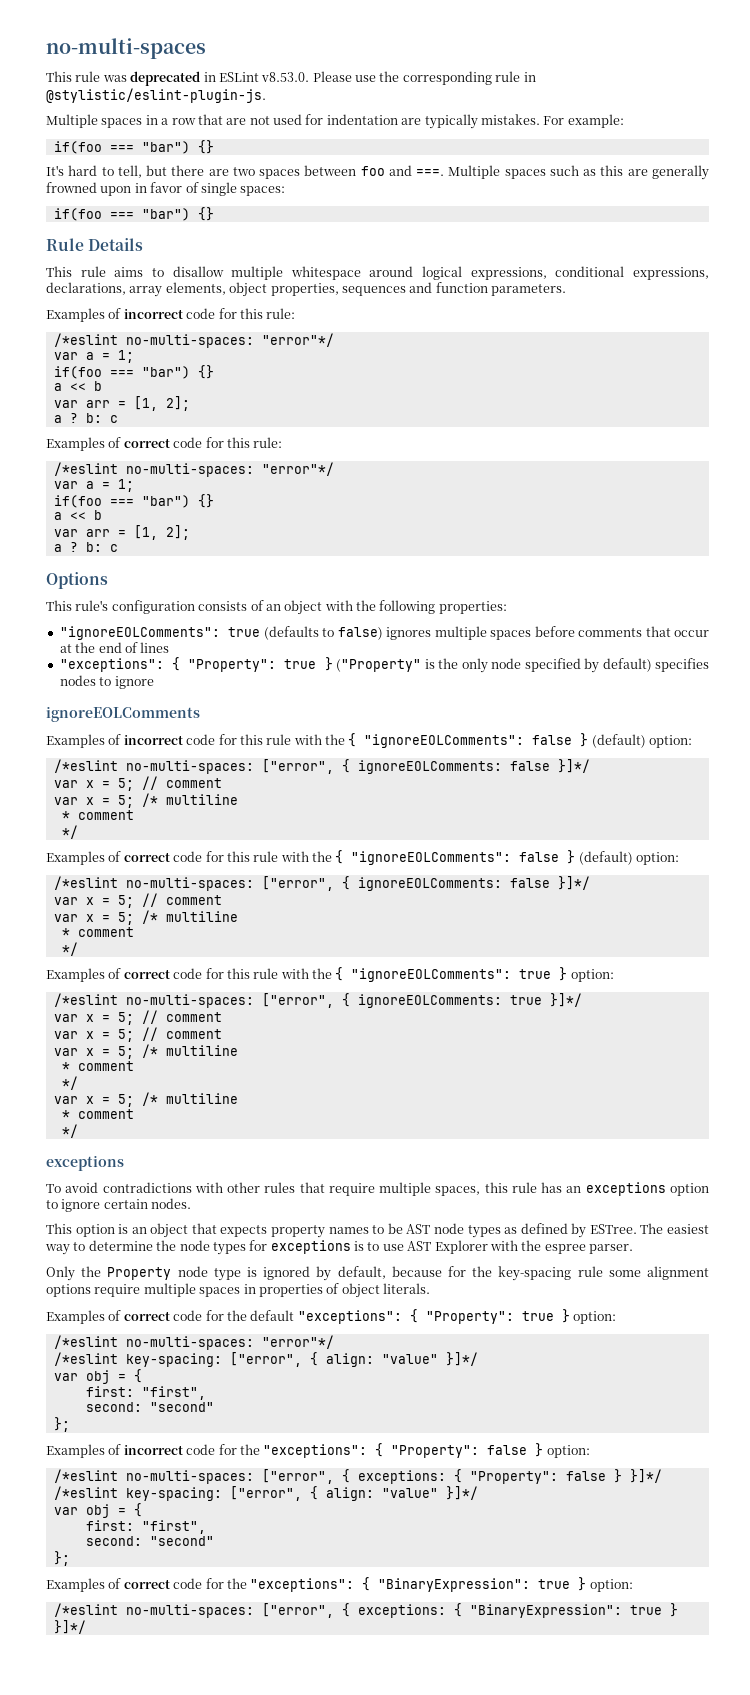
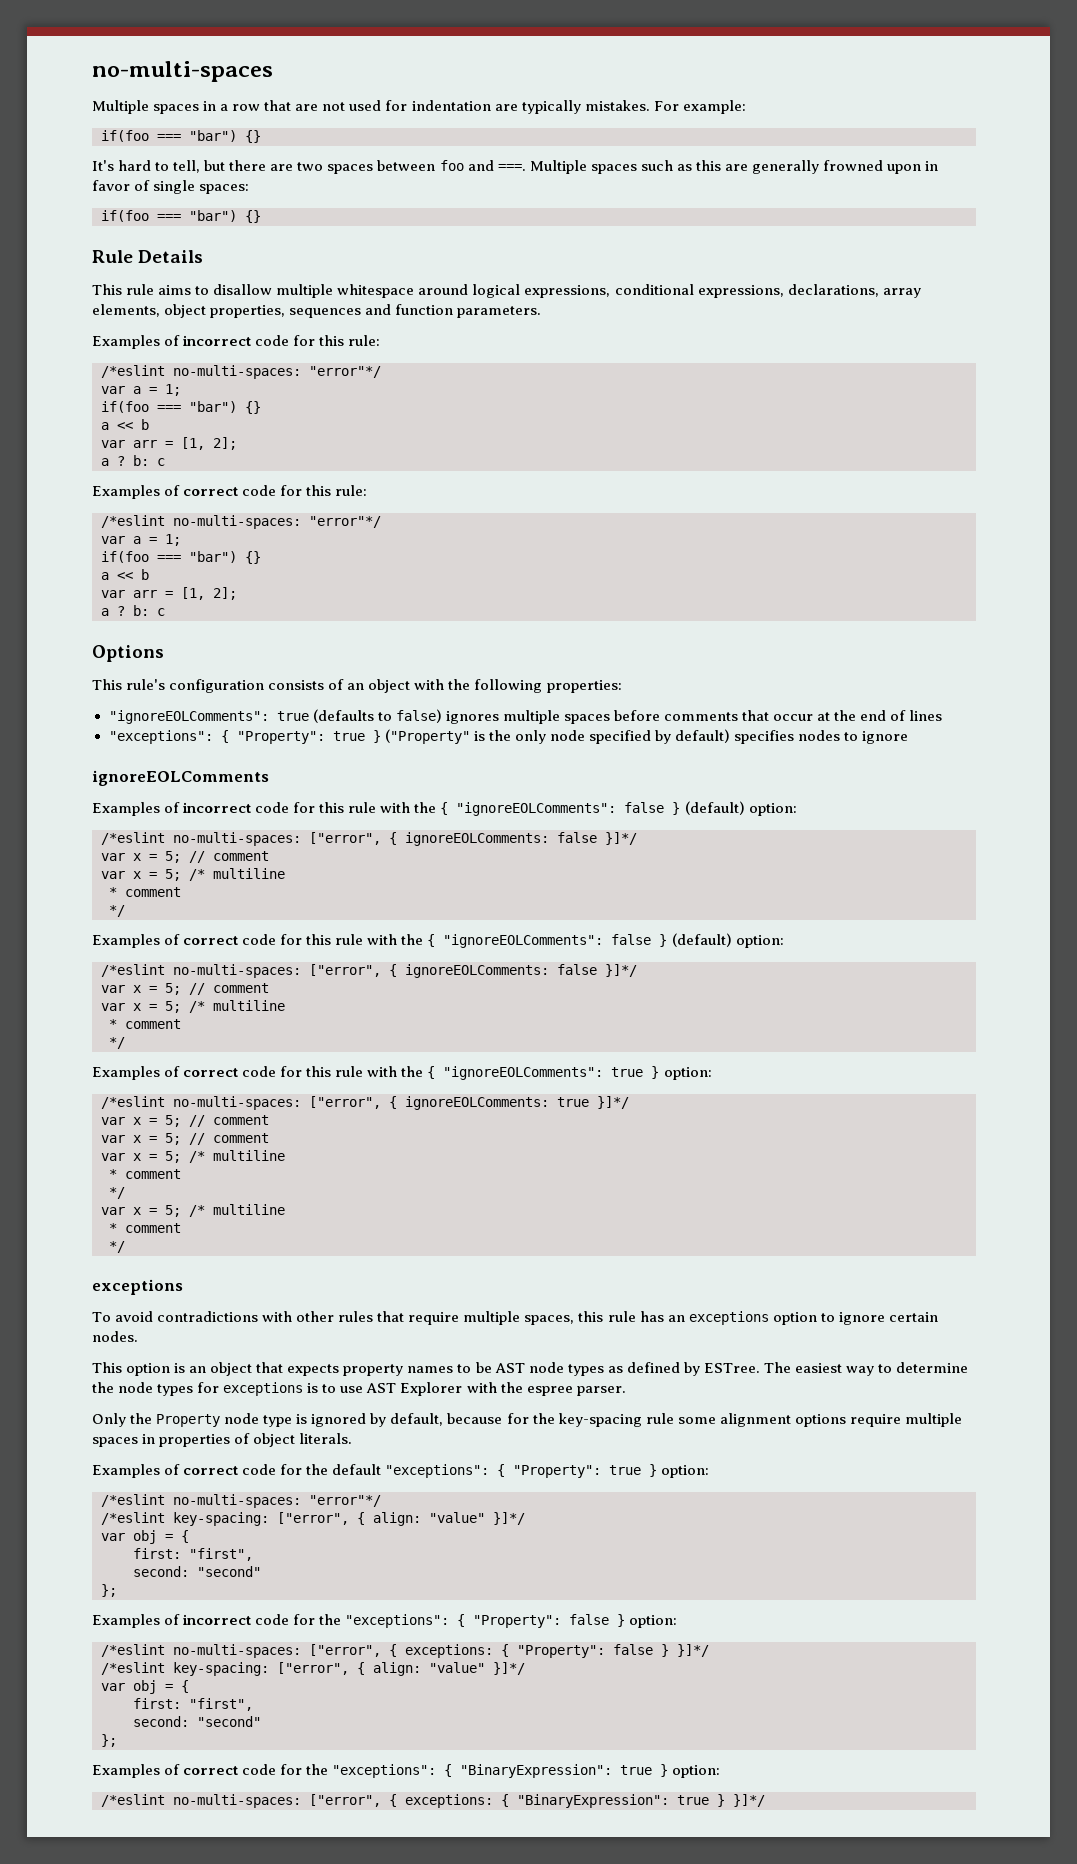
[46,71,536,86] [46,88,266,103] // This rule was deprecated in ESLint v8.53.0. Please use the corresponding rule in @stylistic/eslint-plugin-js. -> (273, 71) none

